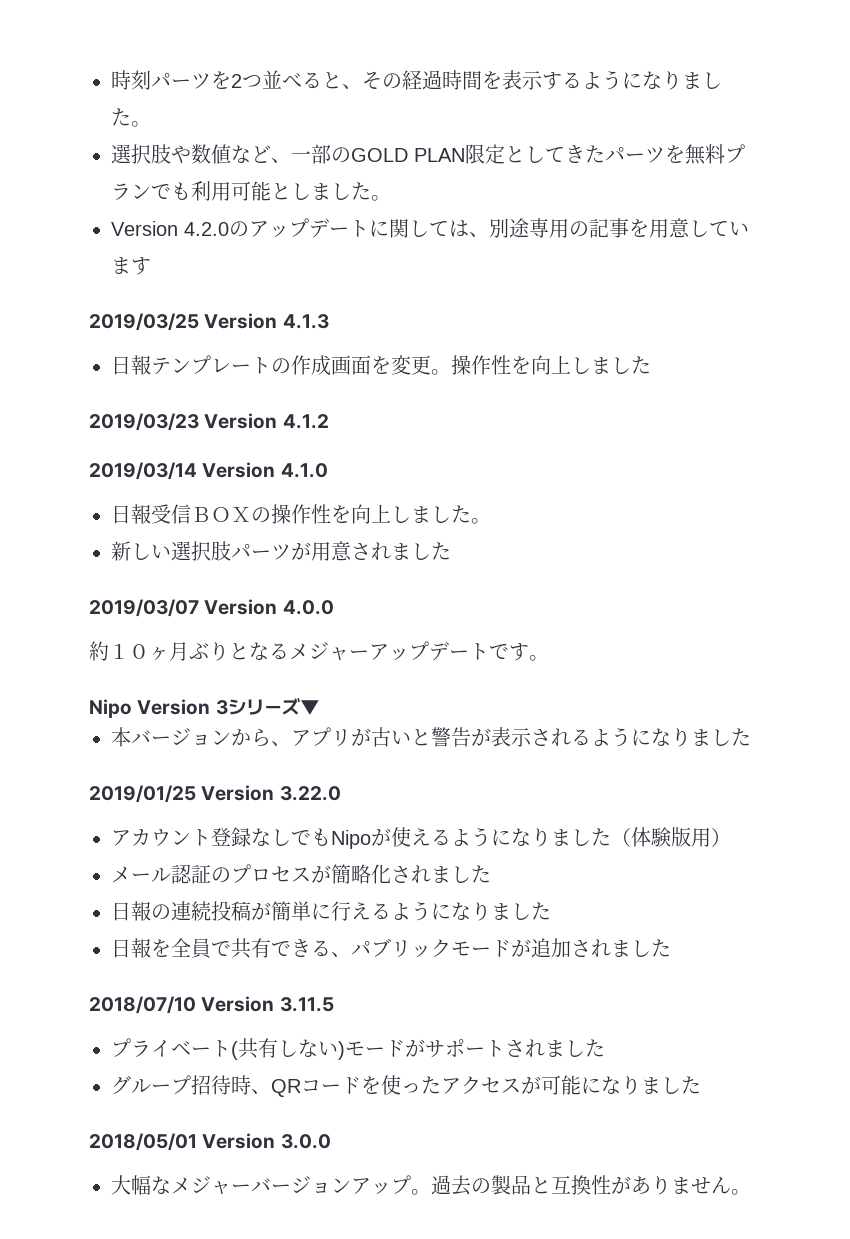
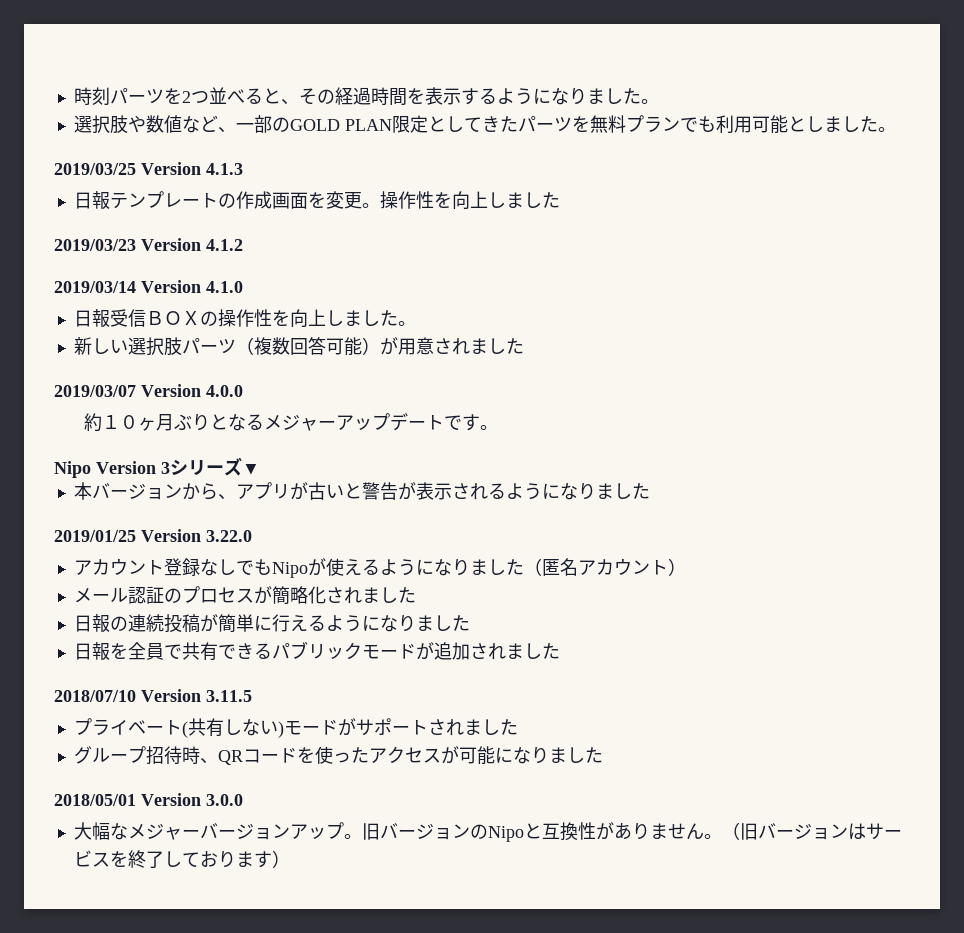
[111,218,749,238] [111,257,151,275] // Version 4.2.0のアップデートに関しては、別途専用の記事を用意しています -> (896, 129) none
(291, 552) none -> [235,337,380,356] （複数回答可能）
[631,827,711,847] 体験版用 -> [541,558,668,576] 匿名アカウント
[331,952,351,957] 、 -> (272, 651) none
[431,1175,531,1196] 過去の製品 -> [361,823,524,842] 旧バージョンのNipo
(751, 1192) none -> [721,822,902,840] [73,850,290,868] （旧バージョンはサービスを終了しております）

